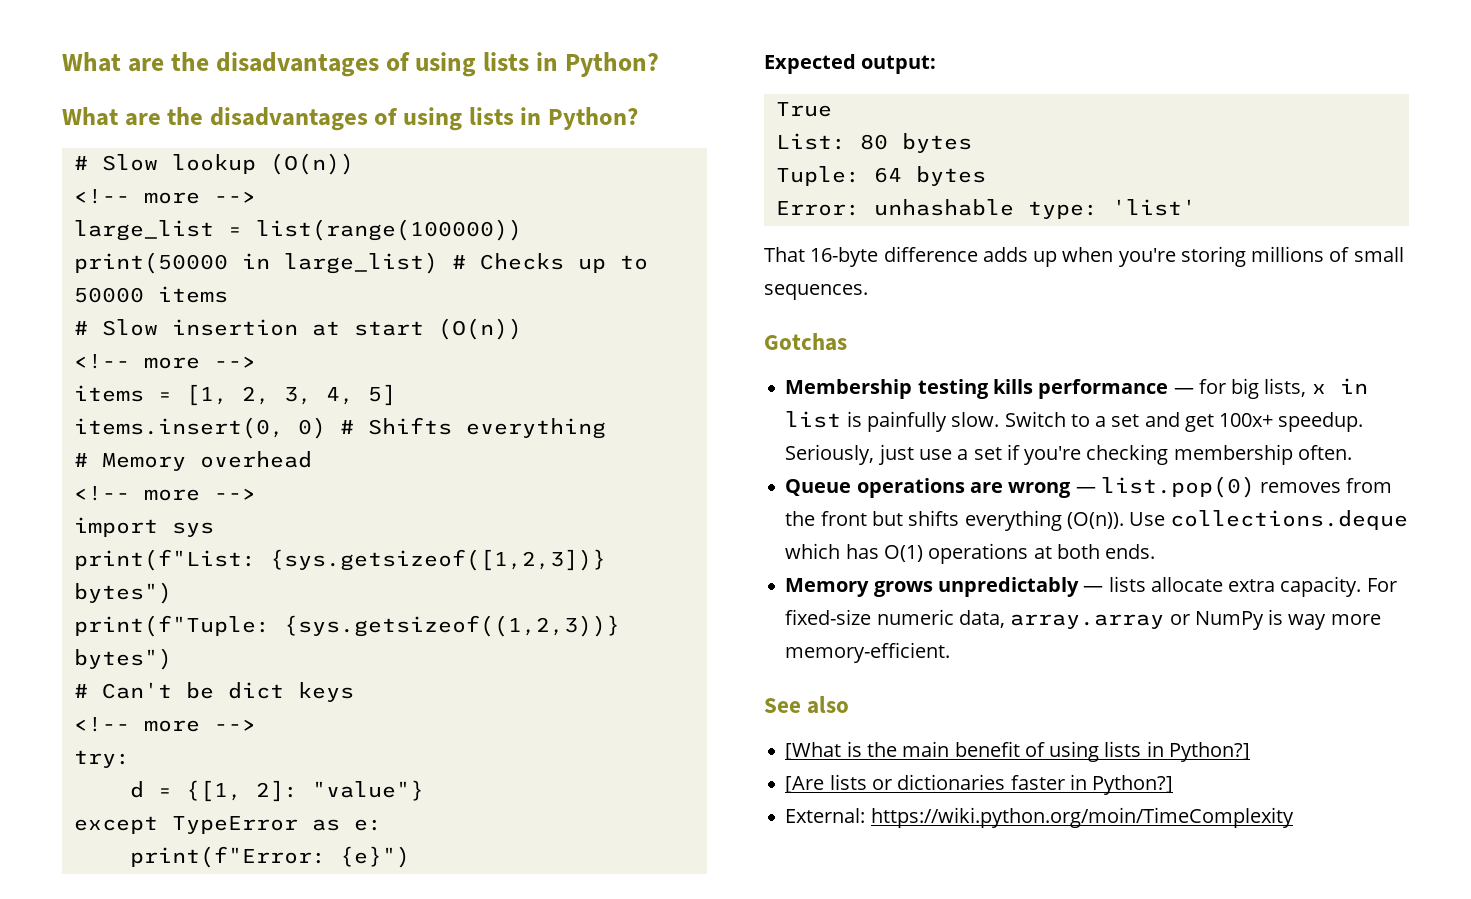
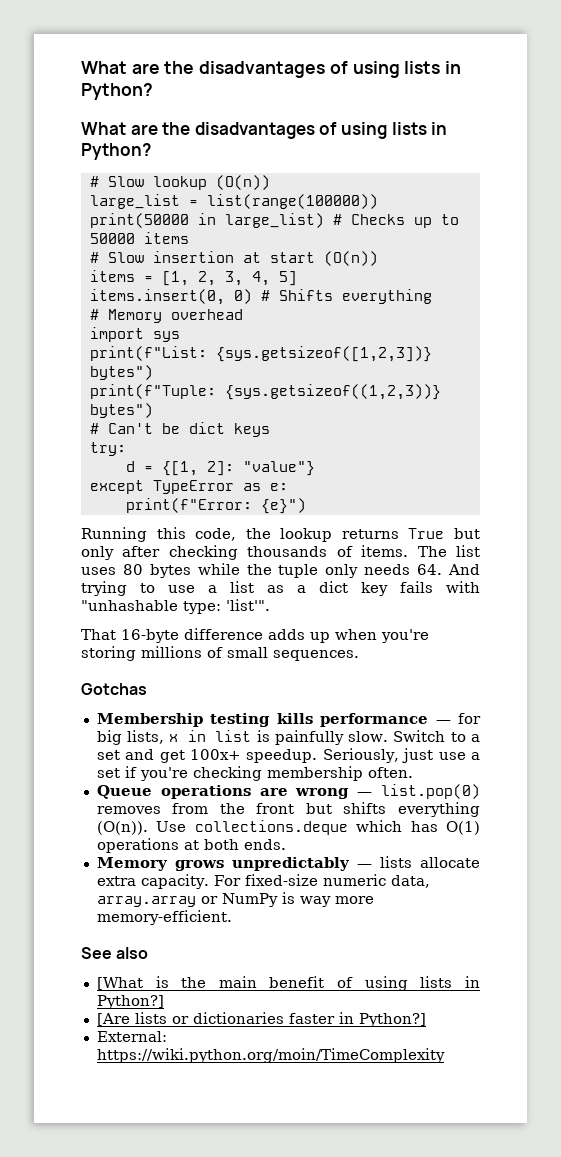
[73,189,256,204] // <!-- more --> -> (270, 182) none
[73,354,256,369] // <!-- more --> -> (378, 258) none
[73,486,256,501] // <!-- more --> -> (243, 314) none
[73,717,256,732] // <!-- more --> -> (270, 430) none
[764,54,937,74] [775,102,832,117] [775,133,972,153] [775,166,986,186] [775,199,1196,219] Expected output: // True // List: 80 bytes // Tuple: 64 bytes // Error: unhashable type: 'list' -> [81,527,480,542] [81,545,480,560] [81,563,481,578] [81,581,480,596] [81,599,270,614] Running this code, the lookup returns True but only after checking thousands of items. The list uses 80 bytes while the tuple only needs 64. And trying to use a list as a dict key fails with "unhashable type: 'list'".

